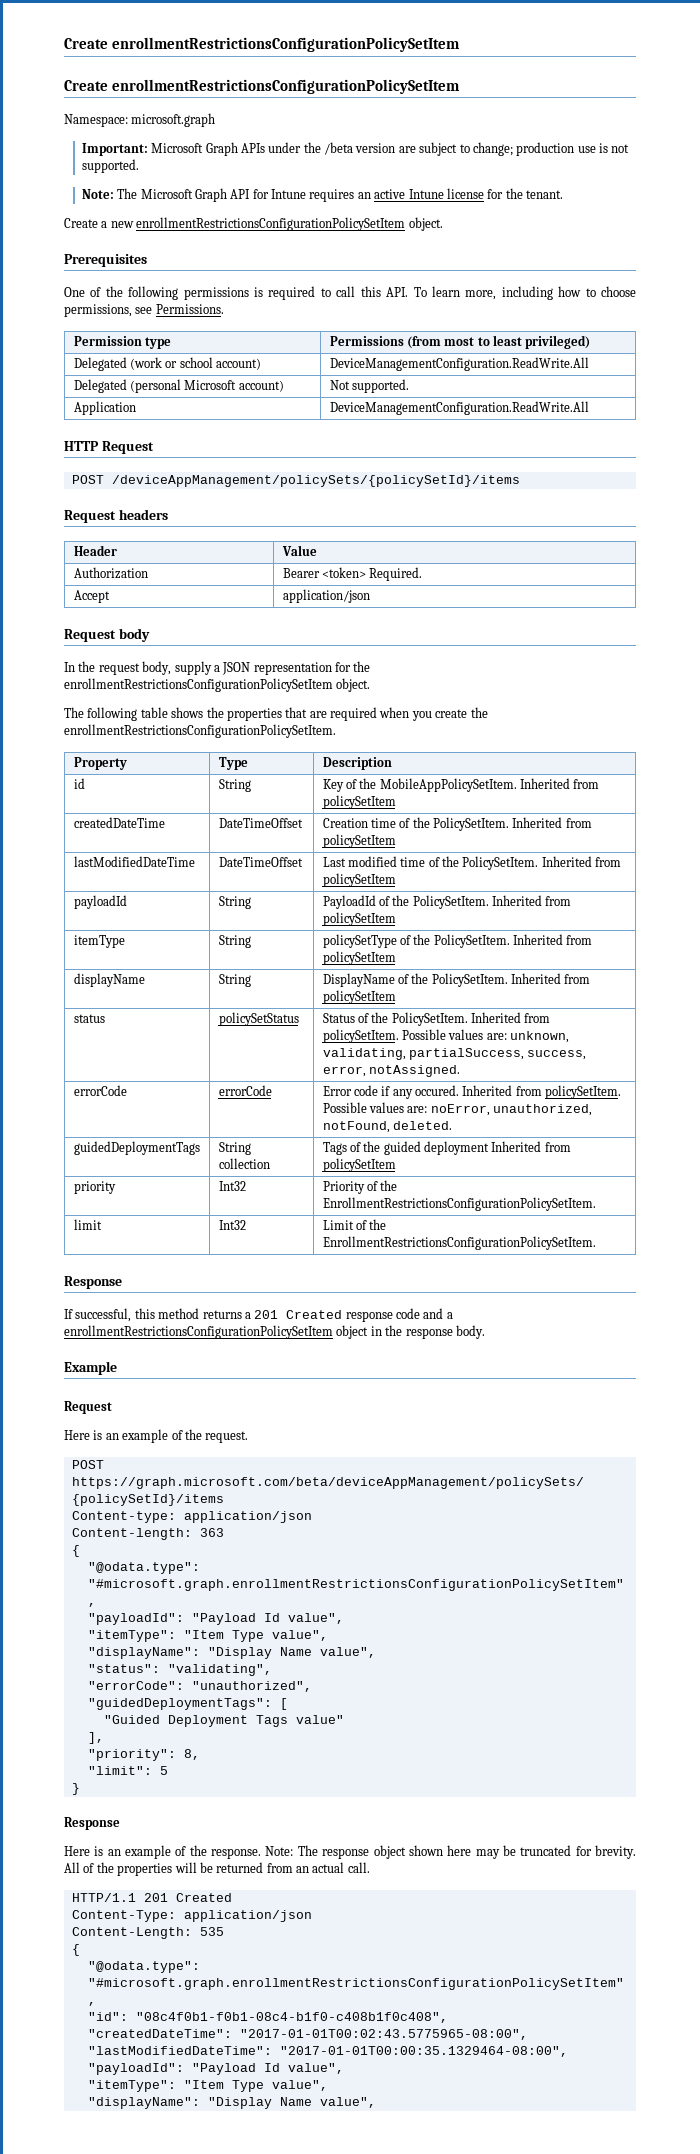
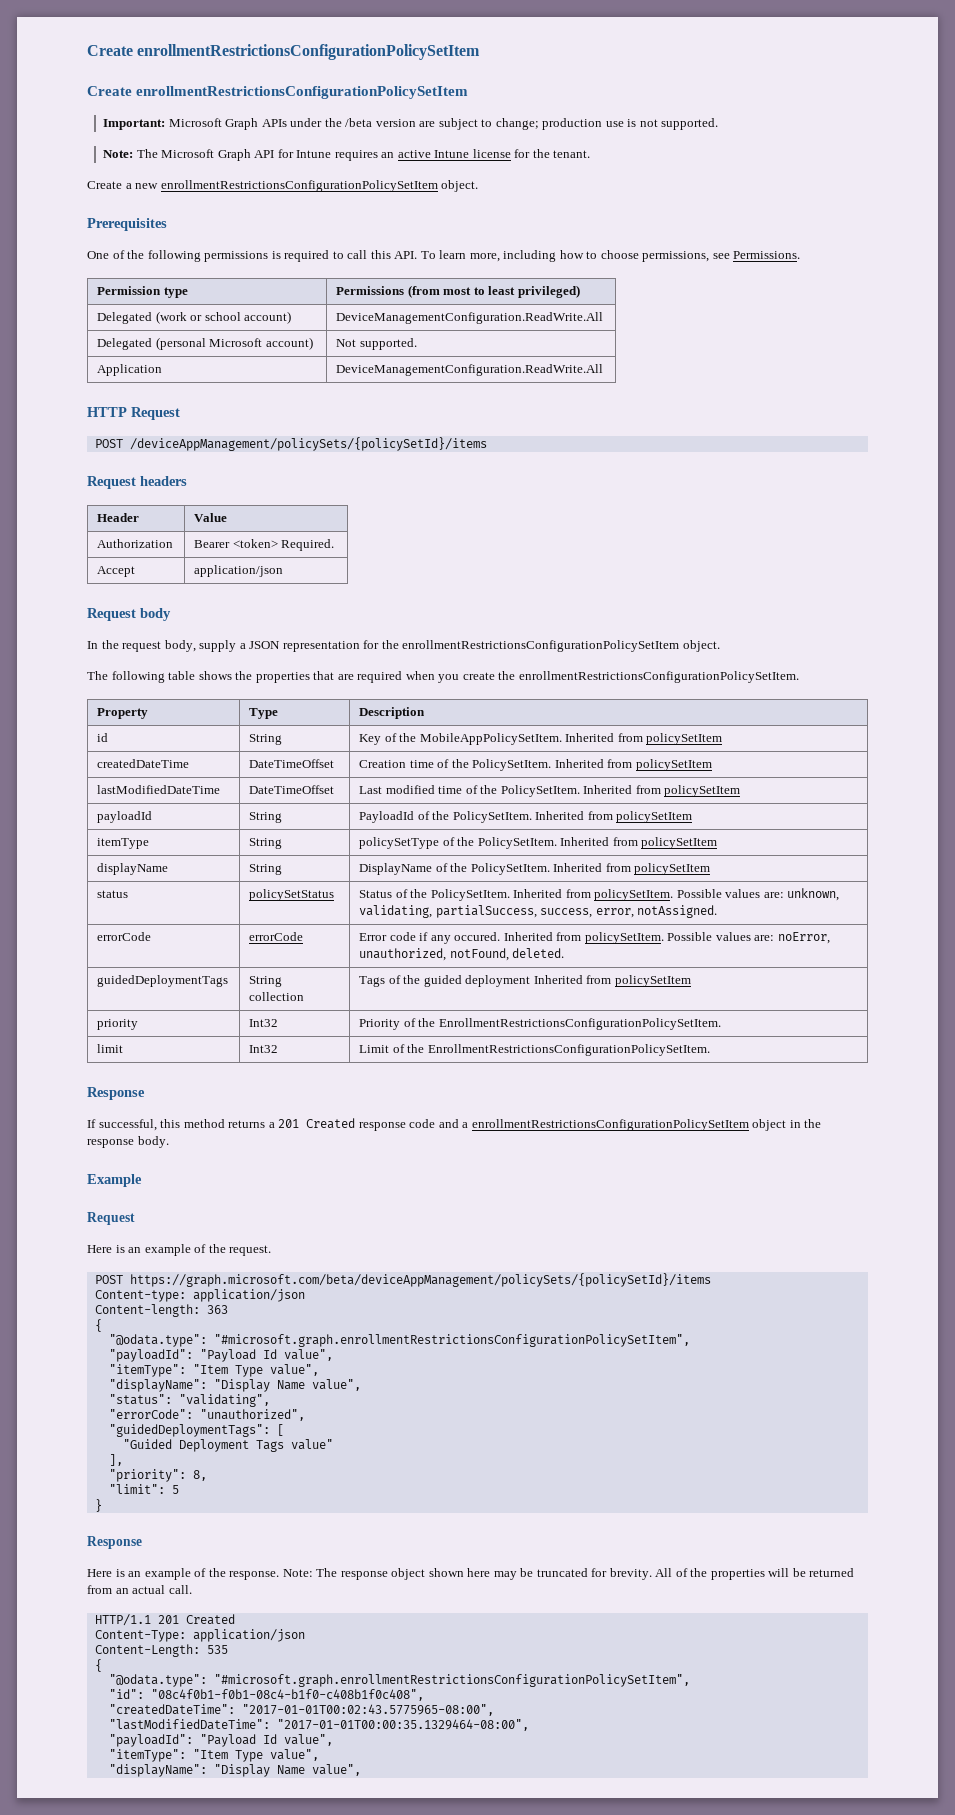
[64,113,216,127] // Namespace: microsoft.graph -> (469, 92) none

